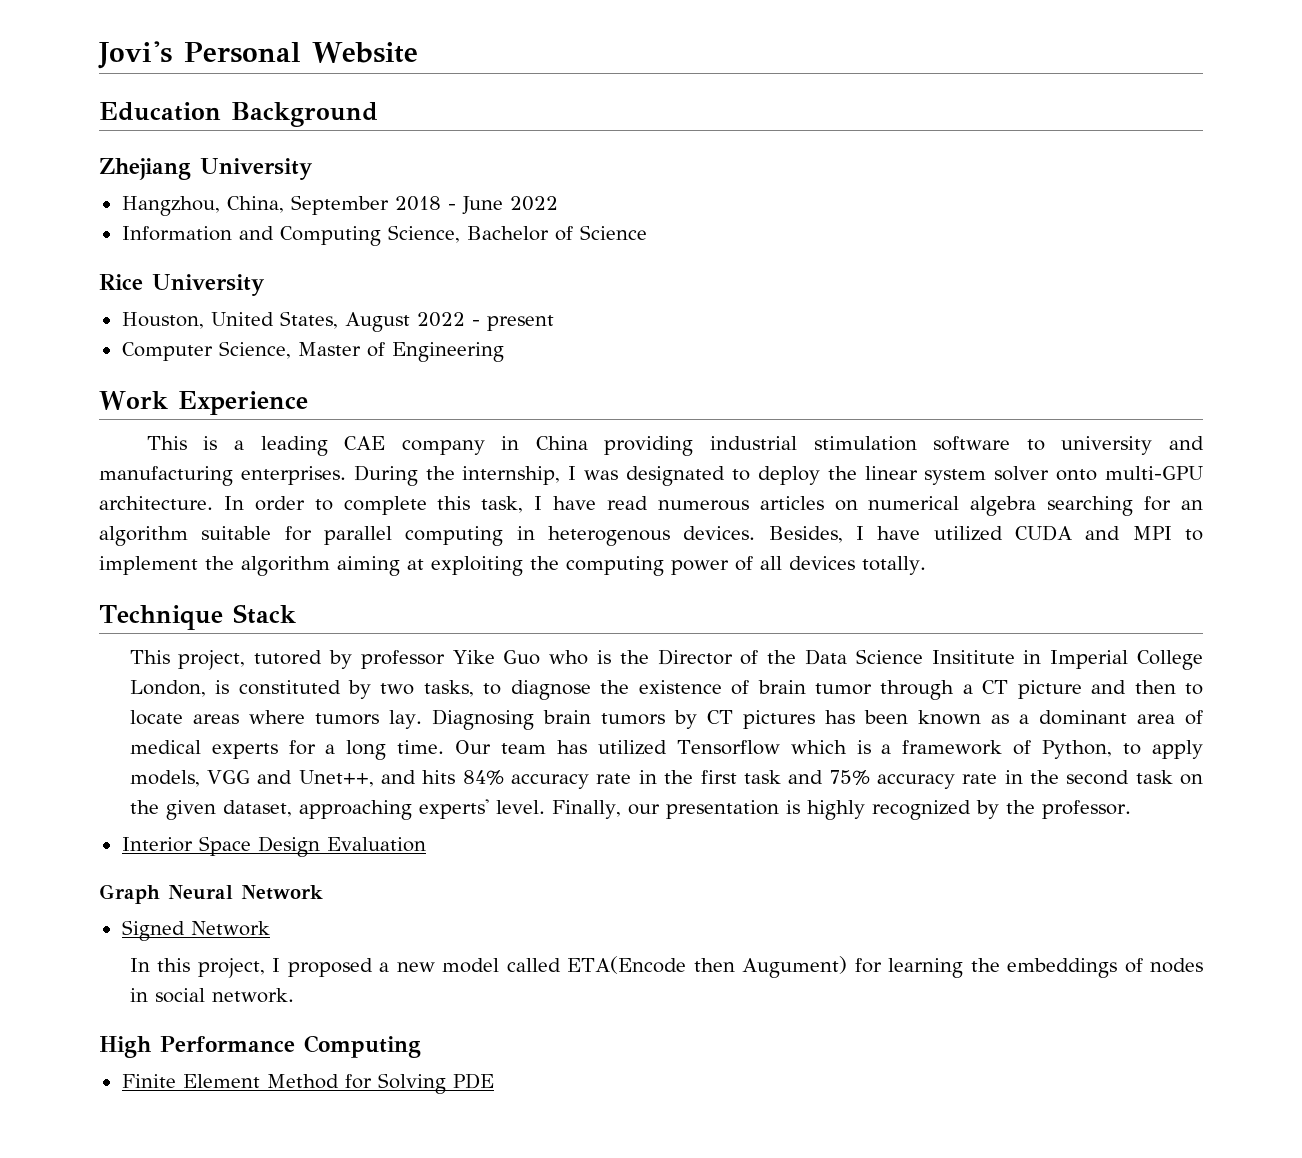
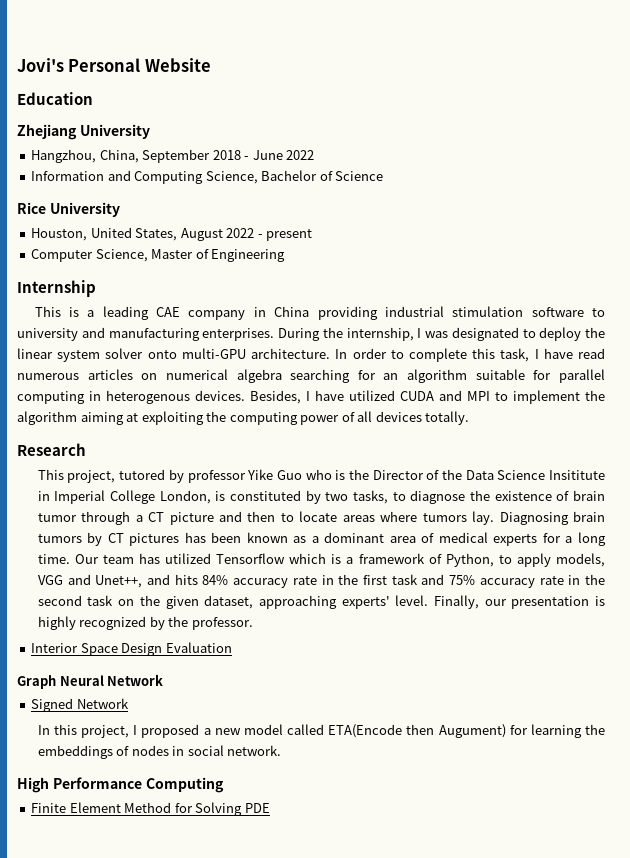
[231,102,378,127] Background -> (93, 98) none
[99,391,308,415] Work Experience -> [17,280,96,297] Internship
[99,604,296,630] Technique Stack -> [17,443,86,456] Research

